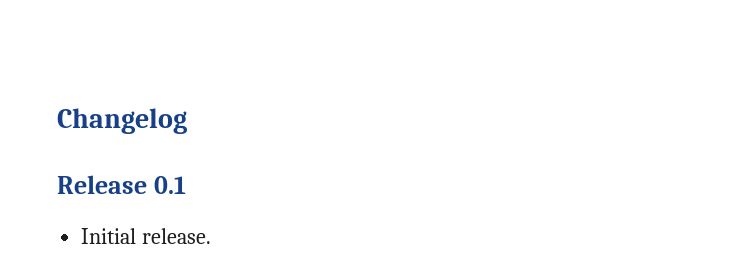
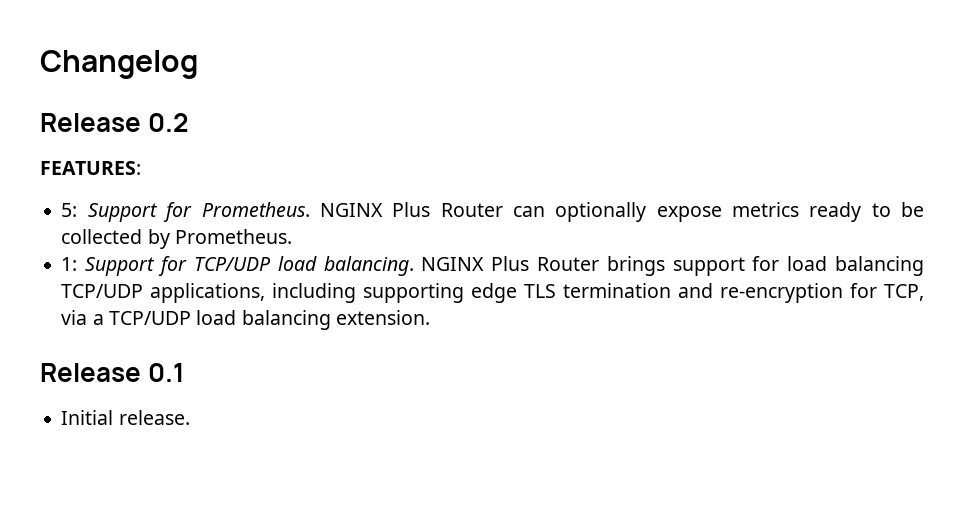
(187, 121) none -> [40,113,189,132] [40,161,141,175] [61,202,925,222] [61,229,292,249] [61,256,925,276] [61,283,925,303] [61,310,430,330] // Release 0.2 // FEATURES: // 5: Support for Prometheus. NGINX Plus Router can optionally expose metrics ready to be collected by Prometheus. // 1: Support for TCP/UDP load balancing. NGINX Plus Router brings support for load balancing TCP/UDP applications, including supporting edge TLS termination and re-encryption for TCP, via a TCP/UDP load balancing extension.

